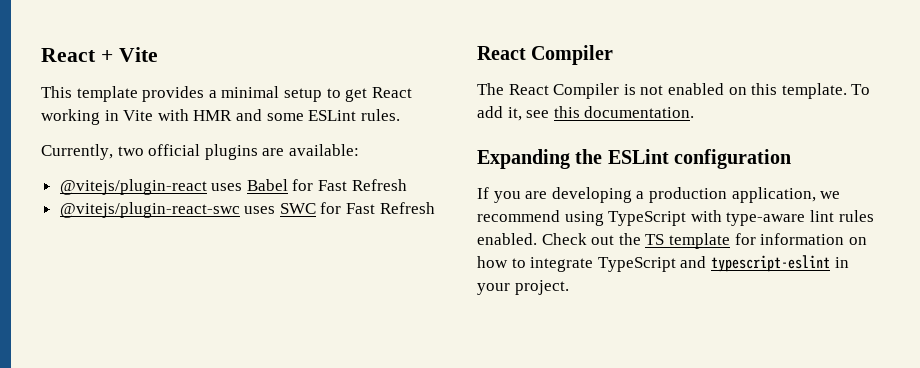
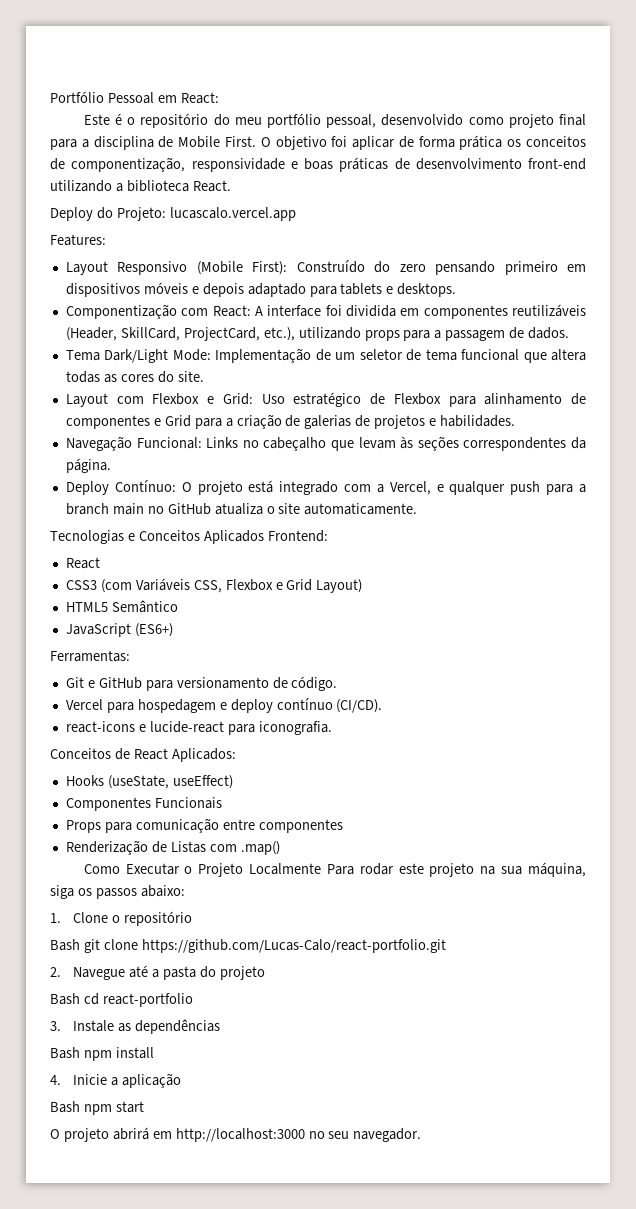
[41,47,158,62] [41,86,412,102] [41,109,400,125] [41,144,359,160] [59,179,407,195] [59,202,435,218] [477,45,614,65] [477,83,871,99] [477,106,695,121] [477,149,792,169] [477,187,841,203] [477,210,874,226] [477,233,867,249] [477,255,849,272] [477,280,569,295] React + Vite // This template provides a minimal setup to get React working in Vite with HMR and some ESLint rules. // Currently, two official plugins are available: // @vitejs/plugin-react uses Babel for Fast Refresh // @vitejs/plugin-react-swc uses SWC for Fast Refresh // React Compiler // The React Compiler is not enabled on this template. To add it, see this documentation. // Expanding the ESLint configuration // If you are developing a production application, we recommend using TypeScript with type-aware lint rules enabled. Check out the TS template for information on how to integrate TypeScript and typescript-eslint in your project. -> [50,91,219,104] [83,113,586,128] [50,135,586,150] [50,157,586,172] [50,180,231,192] [50,207,296,221] [50,234,106,246] [65,260,586,275] [65,282,457,297] [65,304,586,319] [65,327,570,341] [65,348,586,363] [65,371,204,383] [65,392,586,407] [65,414,516,429] [65,436,587,451] [65,458,111,473] [65,480,587,495] [65,503,418,515] [50,530,328,544] [65,557,100,569] [65,578,363,593] [65,600,178,613] [65,623,173,637] [50,650,130,662] [65,676,338,691] [65,698,383,713] [65,721,332,735] [50,748,236,762] [65,775,233,789] [65,797,222,811] [65,818,343,833] [65,840,280,855] [83,862,586,877] [50,885,185,899] [50,911,192,926] [50,939,446,953] [50,965,265,980] [50,993,193,1007] [50,1019,220,1034] [50,1047,154,1061] [50,1073,181,1088] [50,1101,144,1115] [50,1127,422,1142] Portfólio Pessoal em React: // Este é o repositório do meu portfólio pessoal, desenvolvido como projeto final para a disciplina de Mobile First. O objetivo foi aplicar de forma prática os conceitos de componentização, responsividade e boas práticas de desenvolvimento front-end utilizando a biblioteca React. // Deploy do Projeto: lucascalo.vercel.app // Features: // Layout Responsivo (Mobile First): Construído do zero pensando primeiro em dispositivos móveis e depois adaptado para tablets e desktops. // Componentização com React: A interface foi dividida em componentes reutilizáveis (Header, SkillCard, ProjectCard, etc.), utilizando props para a passagem de dados. // Tema Dark/Light Mode: Implementação de um seletor de tema funcional que altera todas as cores do site. // Layout com Flexbox e Grid: Uso estratégico de Flexbox para alinhamento de componentes e Grid para a criação de galerias de projetos e habilidades. // Navegação Funcional: Links no cabeçalho que levam às seções correspondentes da página. // Deploy Contínuo: O projeto está integrado com a Vercel, e qualquer push para a branch main no GitHub atualiza o site automaticamente. // Tecnologias e Conceitos Aplicados Frontend: // React // CSS3 (com Variáveis CSS, Flexbox e Grid Layout) // HTML5 Semântico // JavaScript (ES6+) // Ferramentas: // Git e GitHub para versionamento de código. // Vercel para hospedagem e deploy contínuo (CI/CD). // react-icons e lucide-react para iconografia. // Conceitos de React Aplicados: // Hooks (useState, useEffect) // Componentes Funcionais // Props para comunicação entre componentes // Renderização de Listas com .map() // Como Executar o Projeto Localmente Para rodar este projeto na sua máquina, siga os passos abaixo: // 1. Clone o repositório // Bash git clone https://github.com/Lucas-Calo/react-portfolio.git // 2. Navegue até a pasta do projeto // Bash cd react-portfolio // 3. Instale as dependências // Bash npm install // 4. Inicie a aplicação // Bash npm start // O projeto abrirá em http://localhost:3000 no seu navegador.

